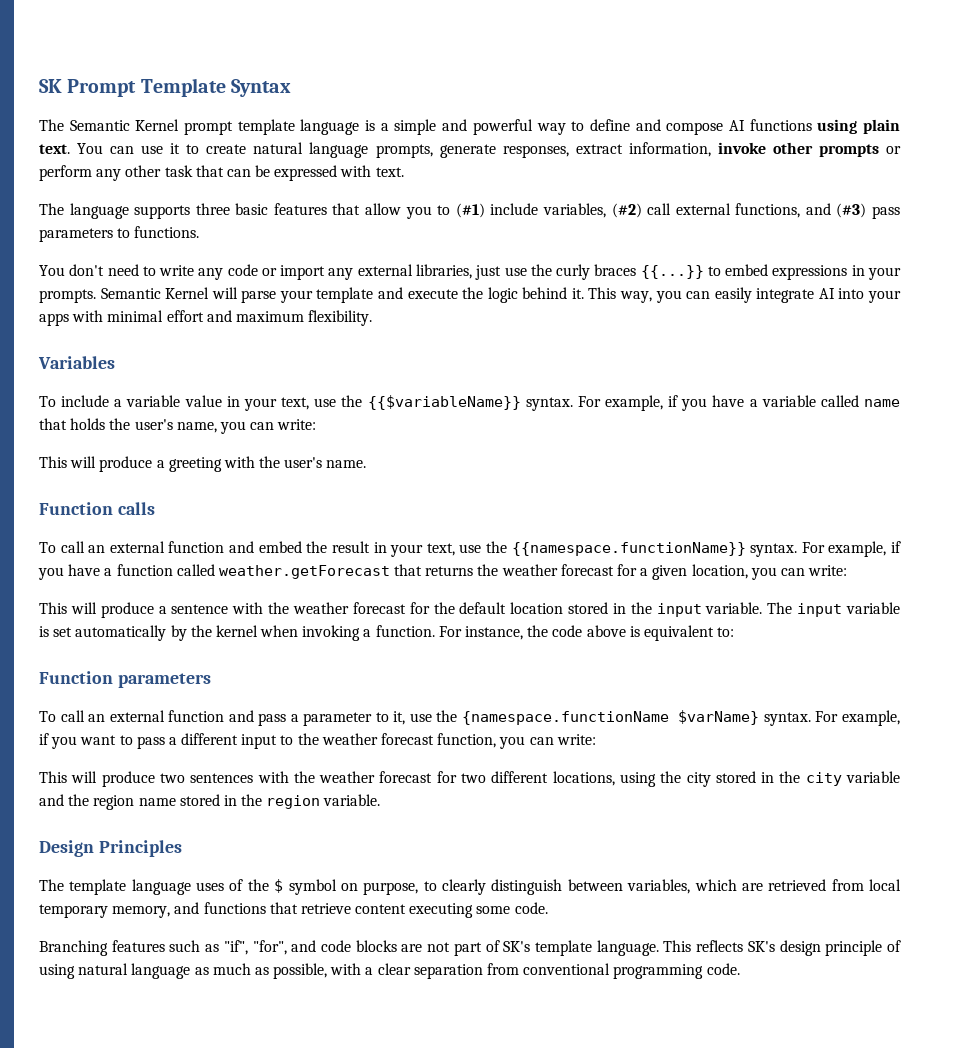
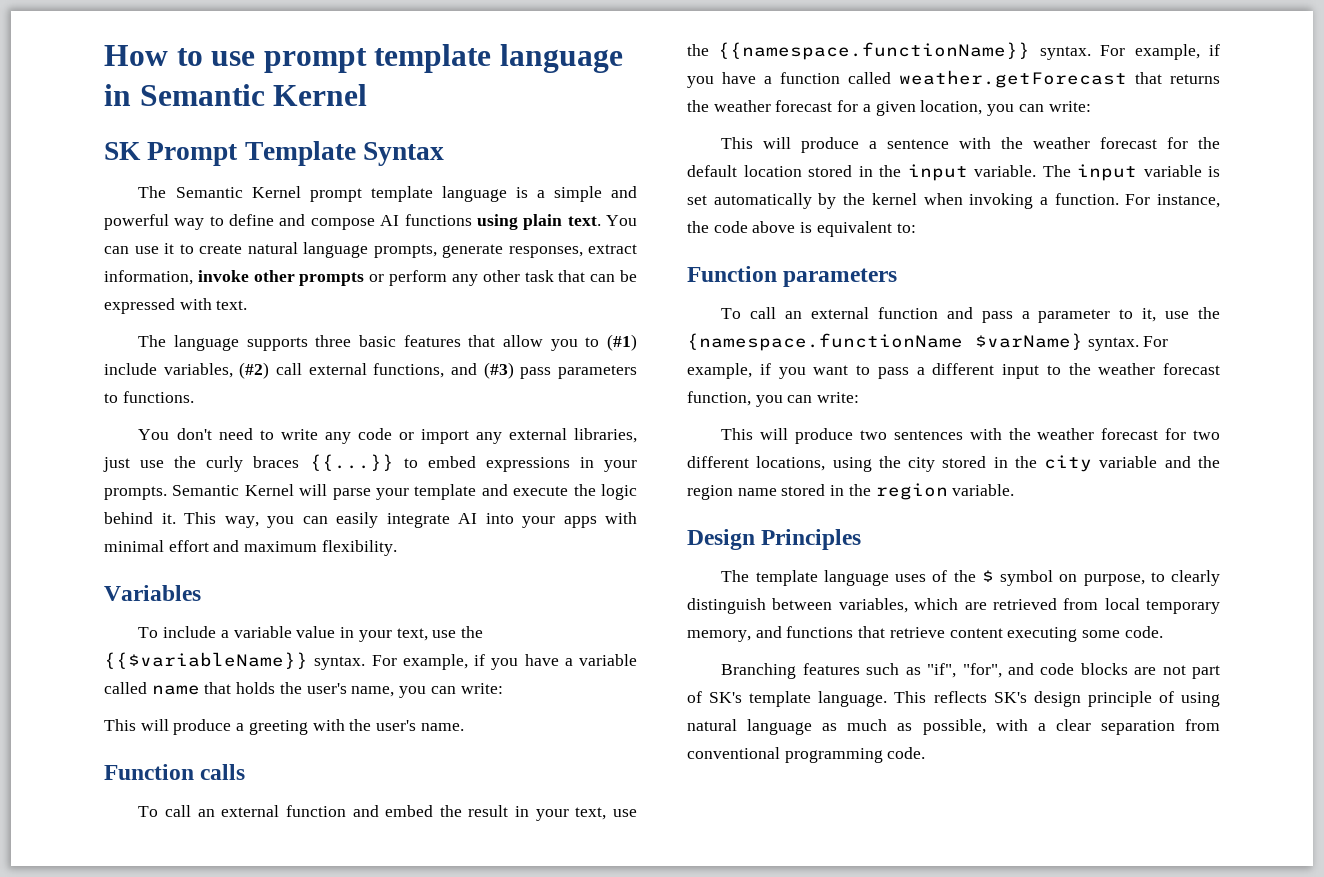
(39, 86) none -> [104,44,623,73] [104,84,368,106] How to use prompt template language in Semantic Kernel //

